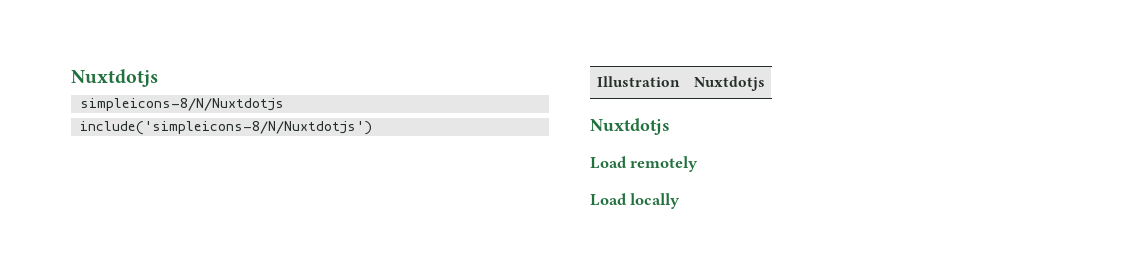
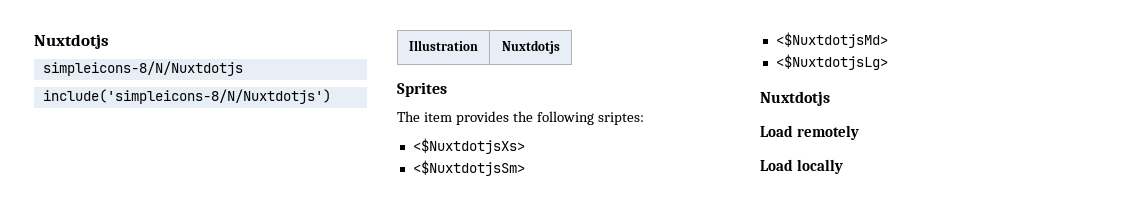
(765, 83) none -> [397,82,447,97] [397,111,644,125] [412,138,525,154] [412,160,525,176] [775,32,888,48] [775,54,888,70] // Sprites // The item provides the following sriptes: // <$NuxtdotjsXs> // <$NuxtdotjsSm> // <$NuxtdotjsMd> // <$NuxtdotjsLg>

